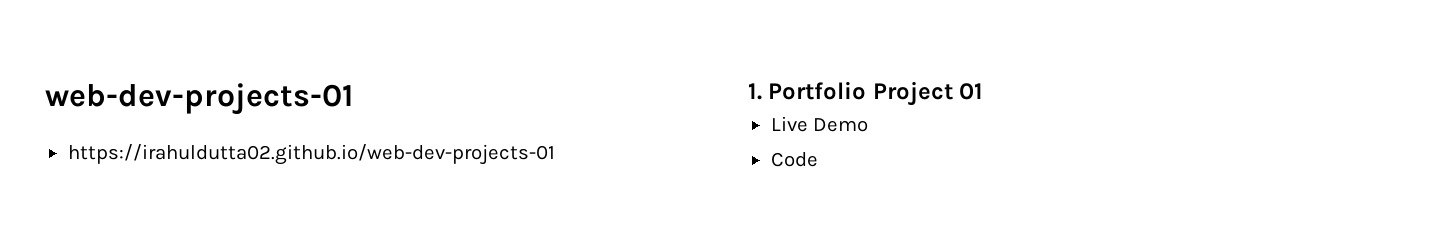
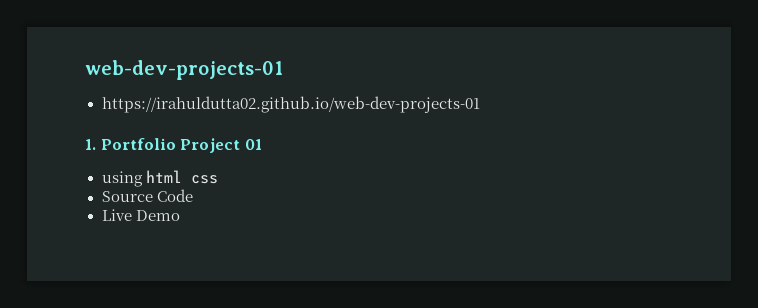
(984, 91) none -> [101,170,218,187] [101,189,193,202] // using html css // Source Code
[770,152,818,167] // Code -> (180, 215) none

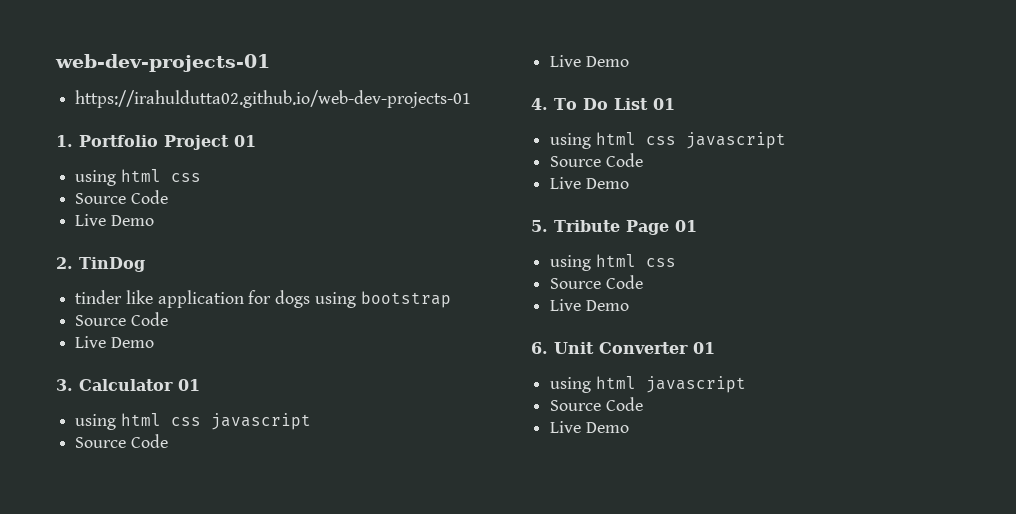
(180, 215) none -> [56,257,145,272] [75,290,451,308] [75,312,168,326] [75,336,154,348] [56,379,200,391] [75,413,311,430] [75,434,168,448] [550,55,629,67] [531,98,675,110] [550,132,786,149] [550,153,643,167] [550,177,629,189] [531,220,697,235] [550,254,676,271] [550,275,643,289] [550,299,629,311] [531,342,715,354] [550,376,746,393] [550,397,643,411] [550,421,629,433] // 2. TinDog // tinder like application for dogs using bootstrap // Source Code // Live Demo // 3. Calculator 01 // using html css javascript // Source Code // Live Demo // 4. To Do List 01 // using html css javascript // Source Code // Live Demo // 5. Tribute Page 01 // using html css // Source Code // Live Demo // 6. Unit Converter 01 // using html javascript // Source Code // Live Demo

